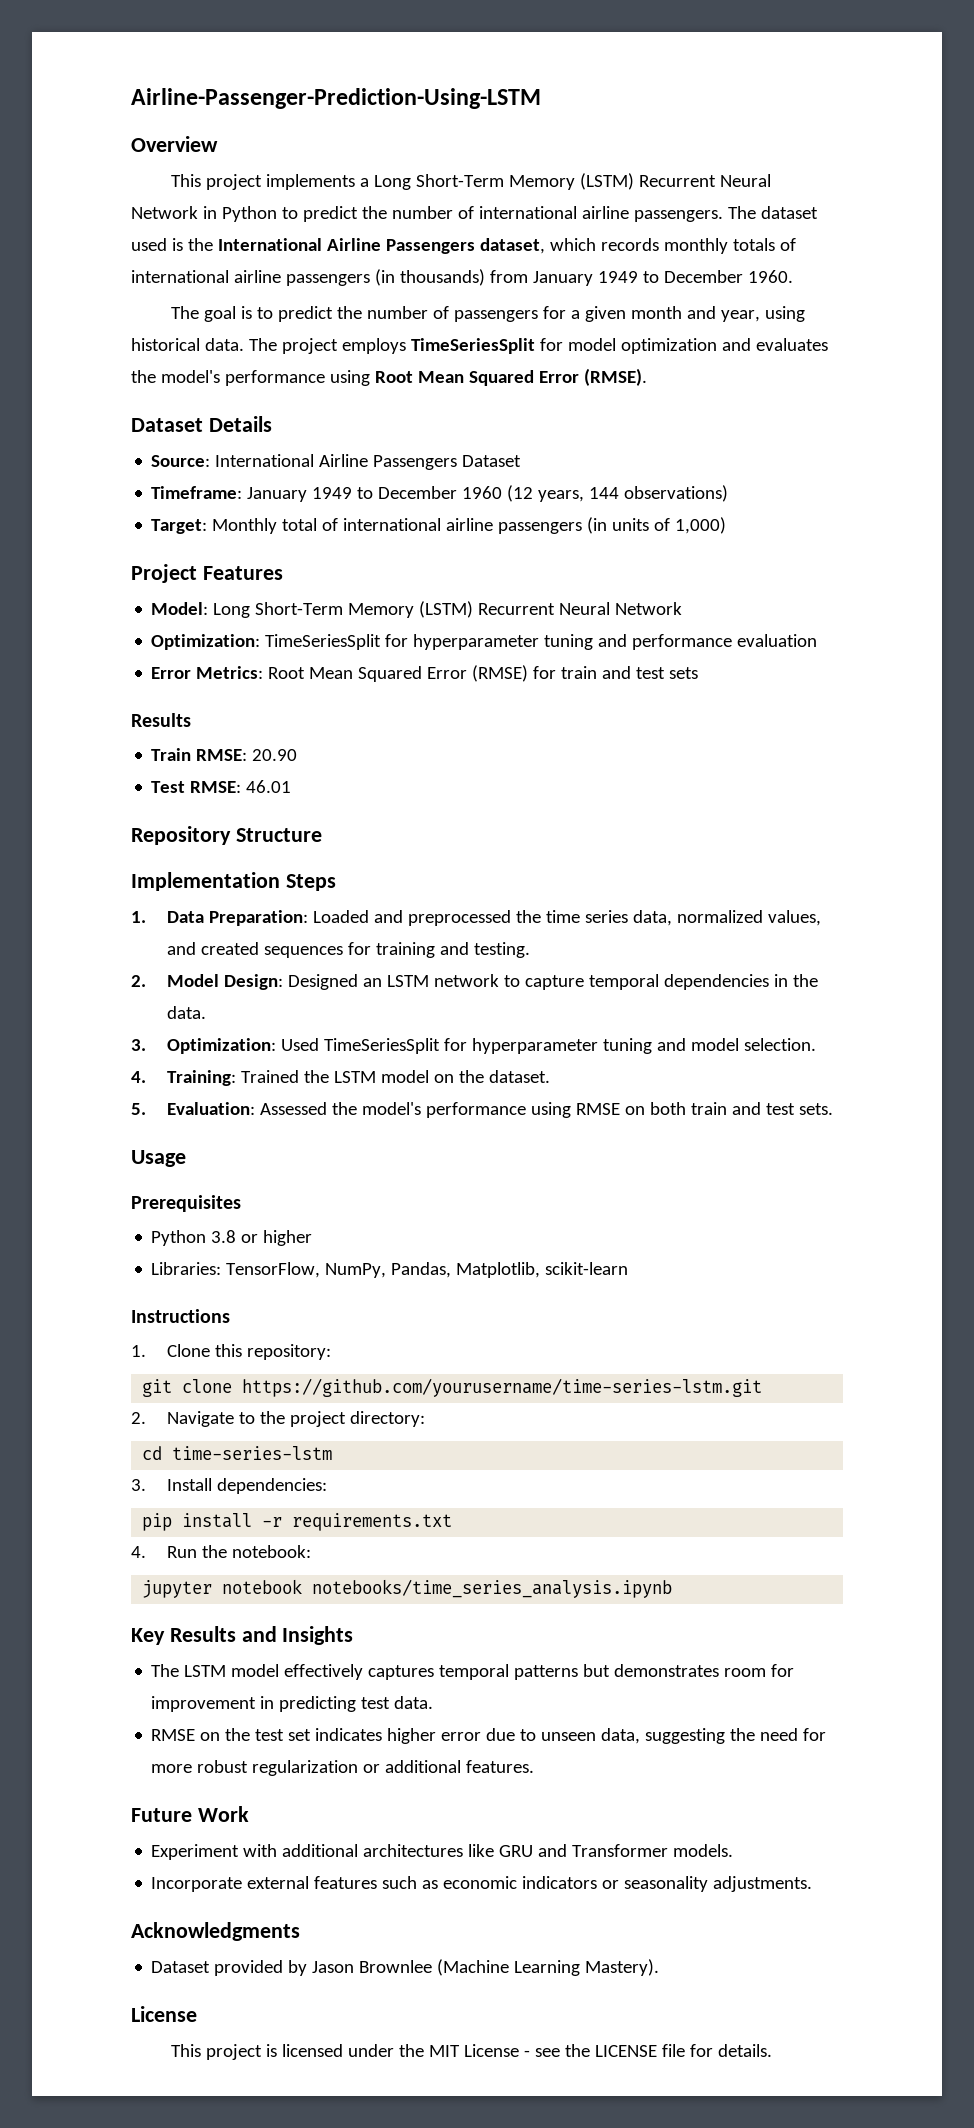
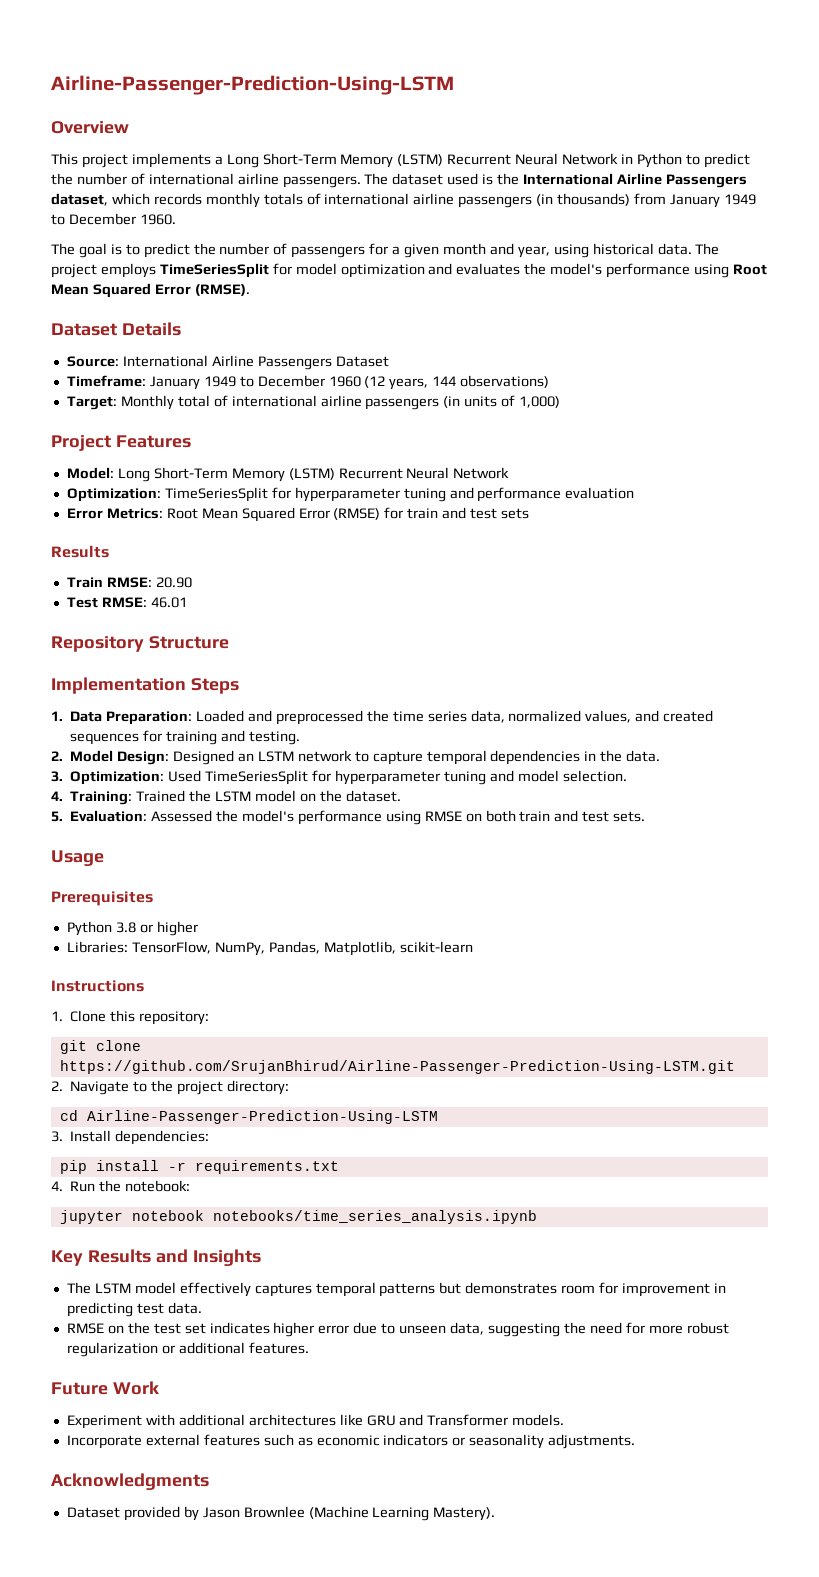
[242,1378,763,1397] https://github.com/yourusername/time-series-lstm.git -> [59,1060,735,1074] https://github.com/SrujanBhirud/Airline-Passenger-Prediction-Using-LSTM.git
[172,1446,333,1460] time-series-lstm -> [86,1110,438,1124] Airline-Passenger-Prediction-Using-LSTM
[131,2006,197,2022] [171,2044,773,2060] // License // This project is licensed under the MIT License - see the LICENSE file for details. -> (496, 1514) none

